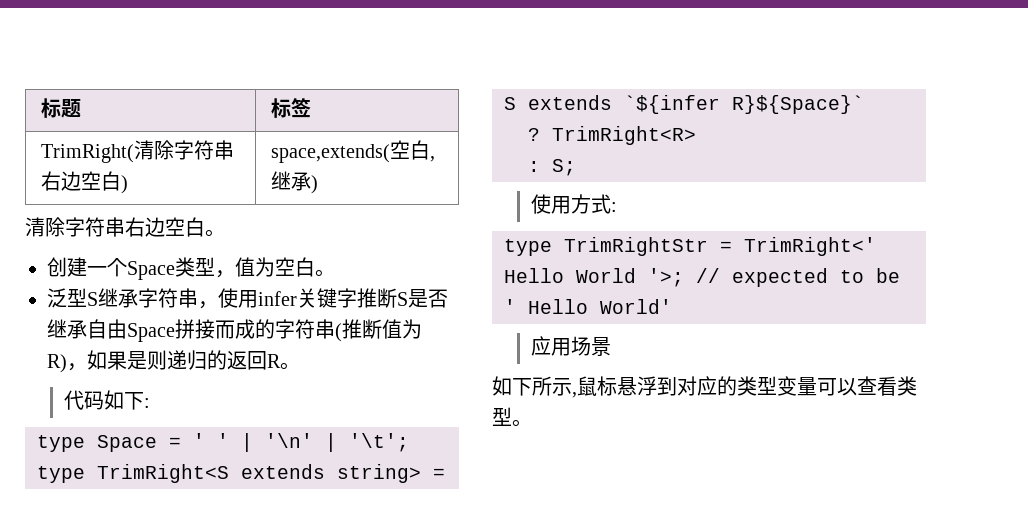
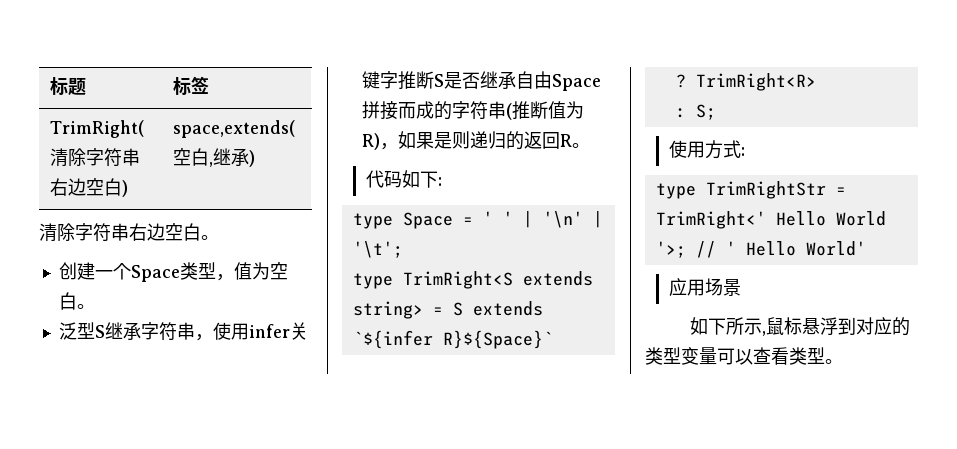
[732,268,900,287] expected to be -> (716, 249) none

